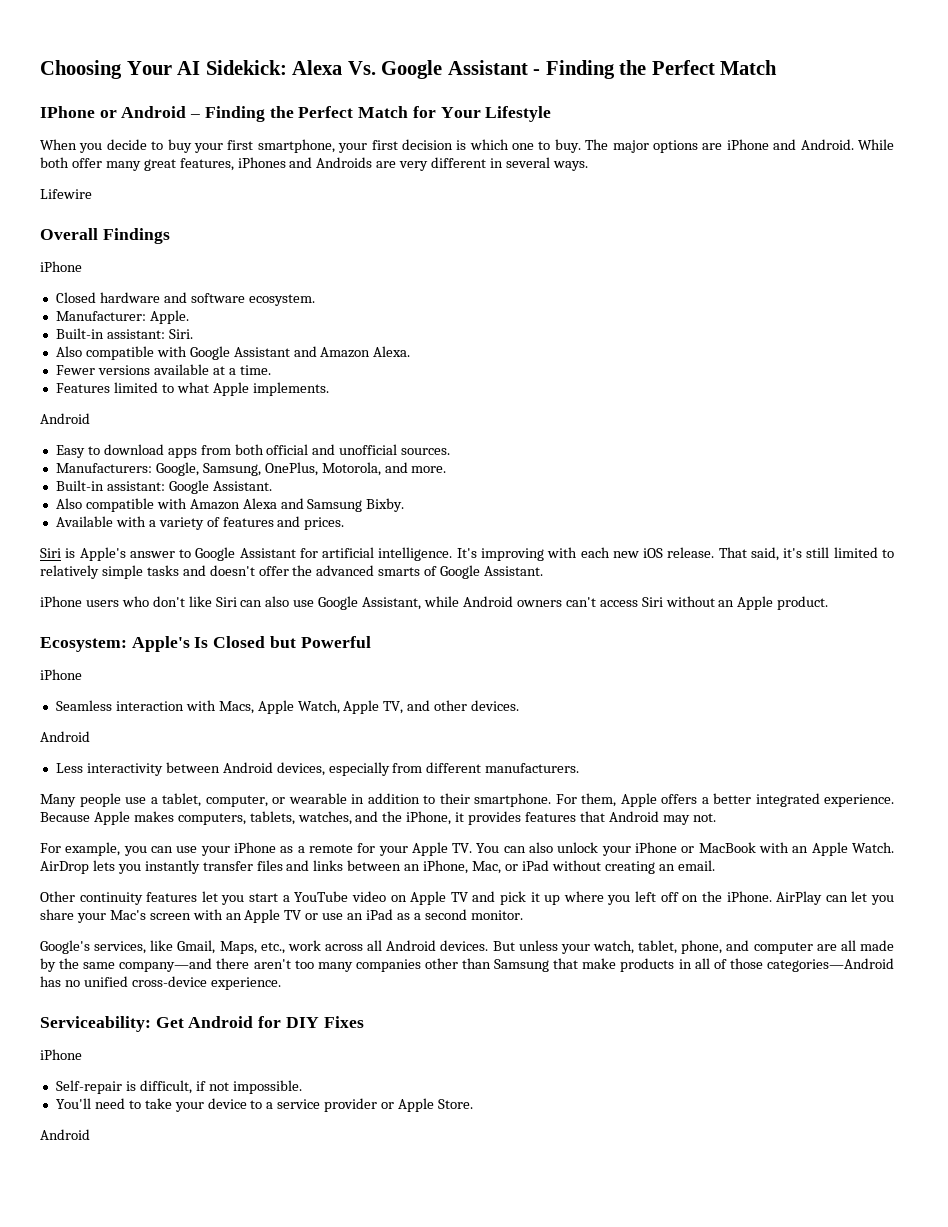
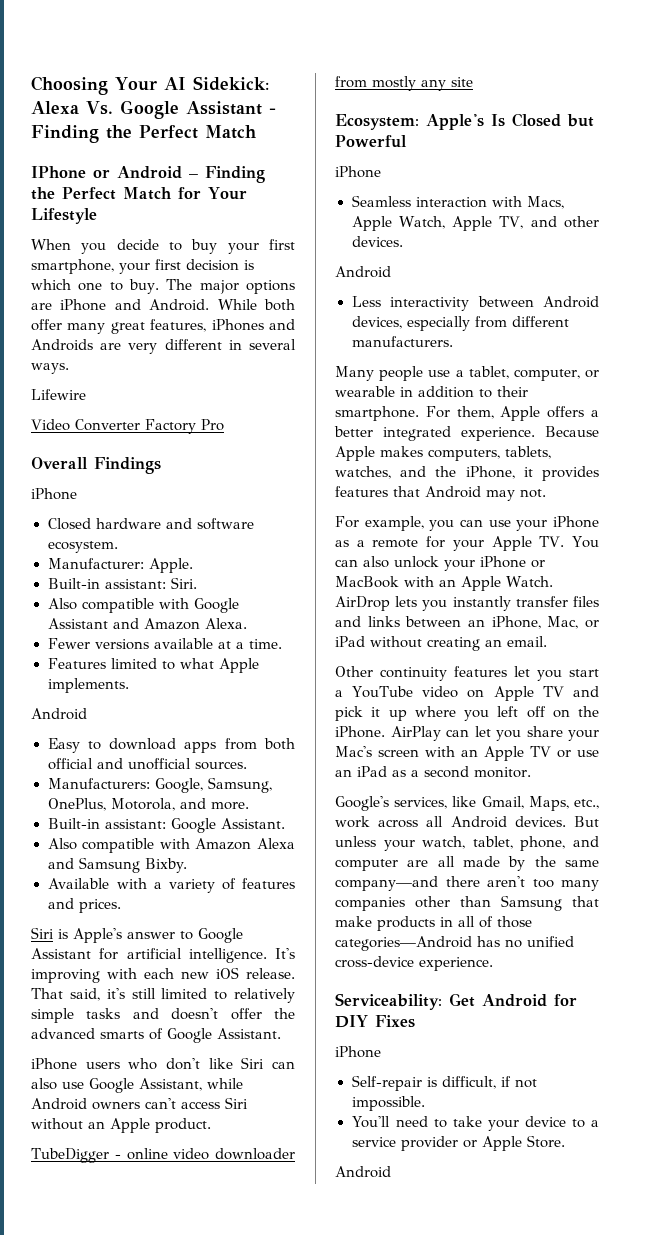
(92, 194) none -> [31,419,224,434] // Video Converter Factory Pro
(829, 603) none -> [31,1148,295,1163] [335,76,473,91] // TubeDigger - online video downloader from mostly any site

